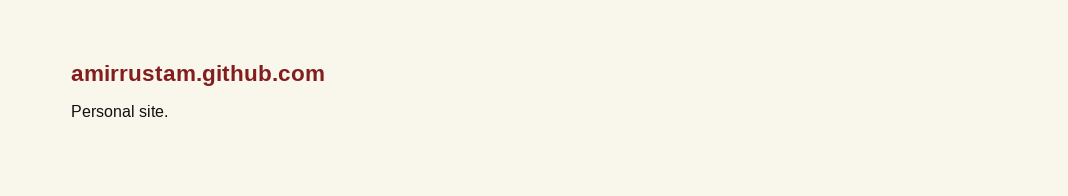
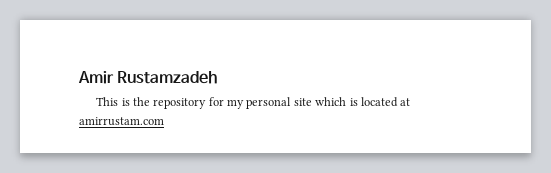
[71,65,325,86] [71,105,169,117] amirrustam.github.com // Personal site. -> [78,71,218,84] [96,97,411,109] [79,117,164,126] Amir Rustamzadeh // This is the repository for my personal site which is located at amirrustam.com

